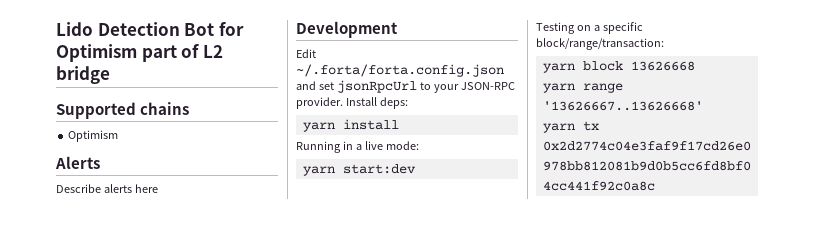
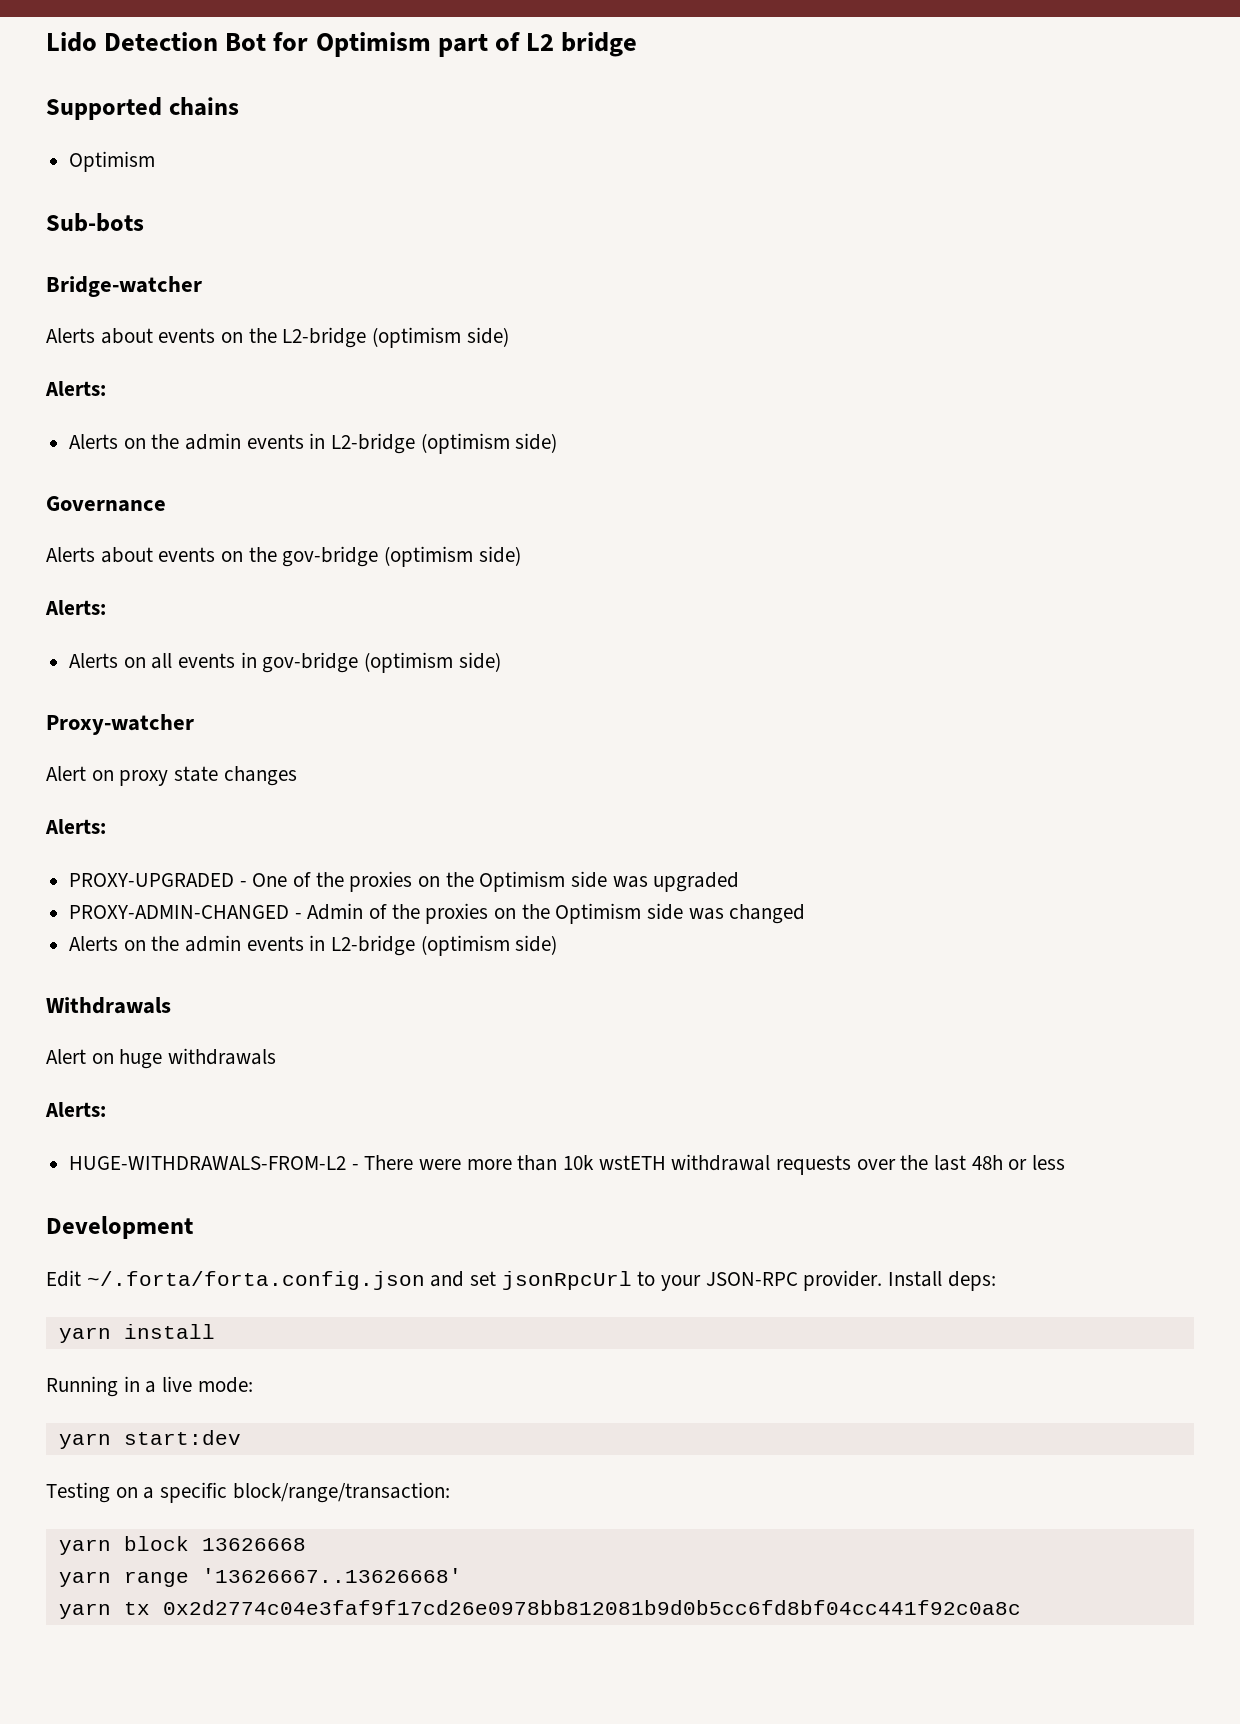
[55,156,100,169] [56,184,158,193] // Alerts // Describe alerts here -> [46,213,144,232] [46,276,202,297] [46,327,509,348] [45,381,106,396] [69,433,558,454] [46,496,166,512] [46,546,521,567] [45,600,106,615] [69,652,501,673] [46,714,194,735] [46,766,297,786] [45,819,106,834] [69,871,740,892] [69,903,806,924] [69,935,558,956] [46,997,171,1014] [46,1048,277,1069] [45,1102,106,1117] [69,1154,1066,1175] // Sub-bots // Bridge-watcher // Alerts about events on the L2-bridge (optimism side) // Alerts: // Alerts on the admin events in L2-bridge (optimism side) // Governance // Alerts about events on the gov-bridge (optimism side) // Alerts: // Alerts on all events in gov-bridge (optimism side) // Proxy-watcher // Alert on proxy state changes // Alerts: // PROXY-UPGRADED - One of the proxies on the Optimism side was upgraded // PROXY-ADMIN-CHANGED - Admin of the proxies on the Optimism side was changed // Alerts on the admin events in L2-bridge (optimism side) // Withdrawals // Alert on huge withdrawals // Alerts: // HUGE-WITHDRAWALS-FROM-L2 - There were more than 10k wstETH withdrawal requests over the last 48h or less

